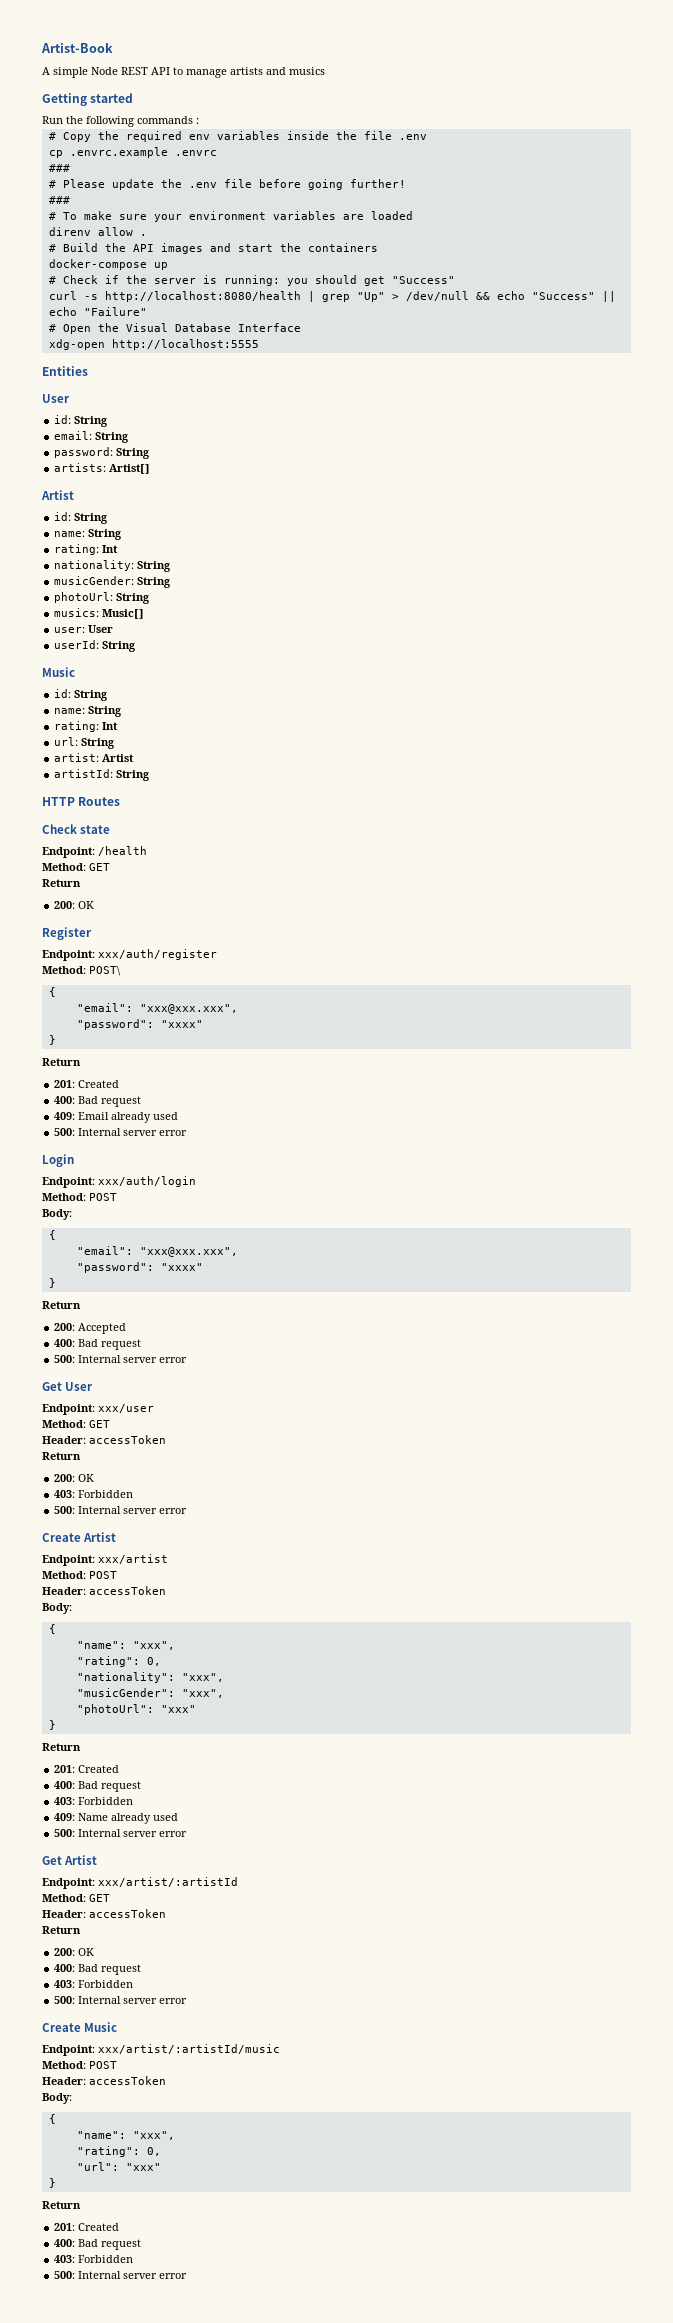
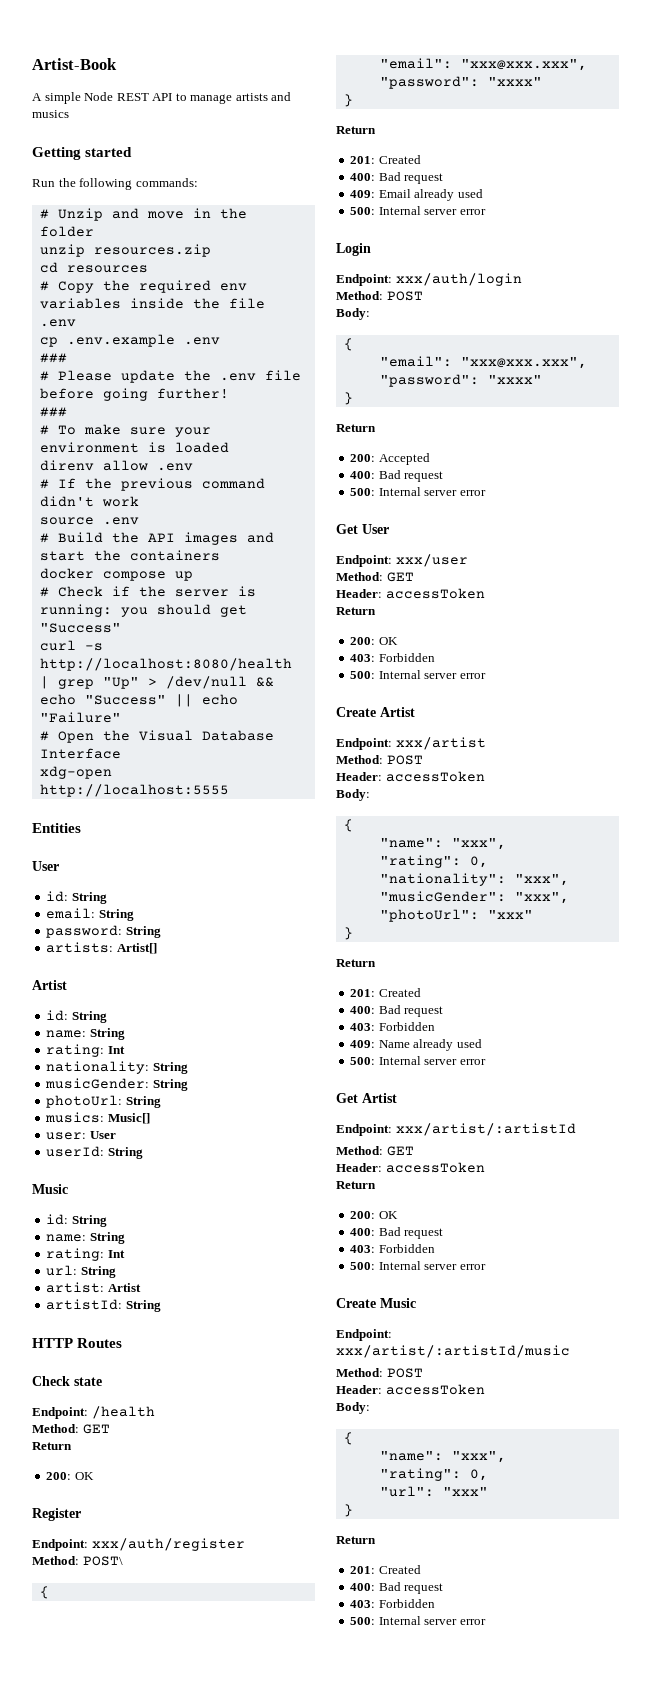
[137,116,199,124] commands : -> [135,178,198,187] [39,208,247,221] [39,226,94,237] [39,244,211,257] [39,262,148,273] commands: // # Unzip and move in the folder // unzip resources.zip // cd resources
[69,147,217,158] .envrc.example .envrc -> [66,334,220,347] .env.example .env
[272,211,364,220] variables are -> [147,442,166,453] is
[139,234,147,236] . -> [156,463,193,471] [39,478,265,491] [39,496,139,507] [39,517,139,525] .env // # If the previous command didn't work // source .env
[48,259,147,270] docker-compose -> [39,568,166,581] docker compose

